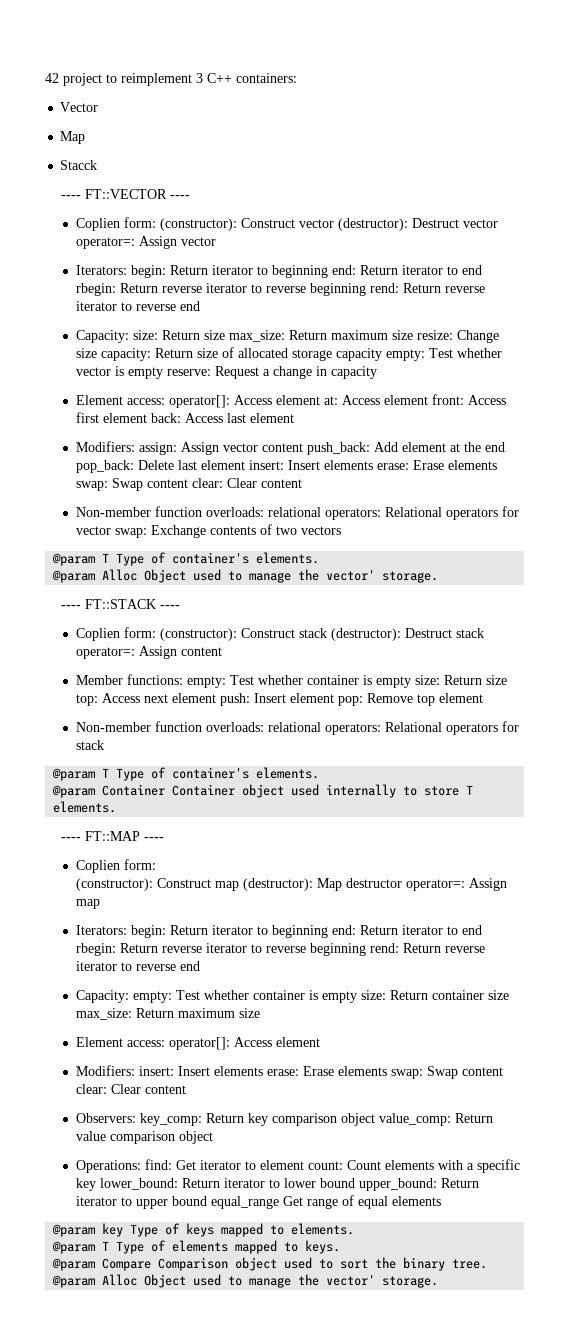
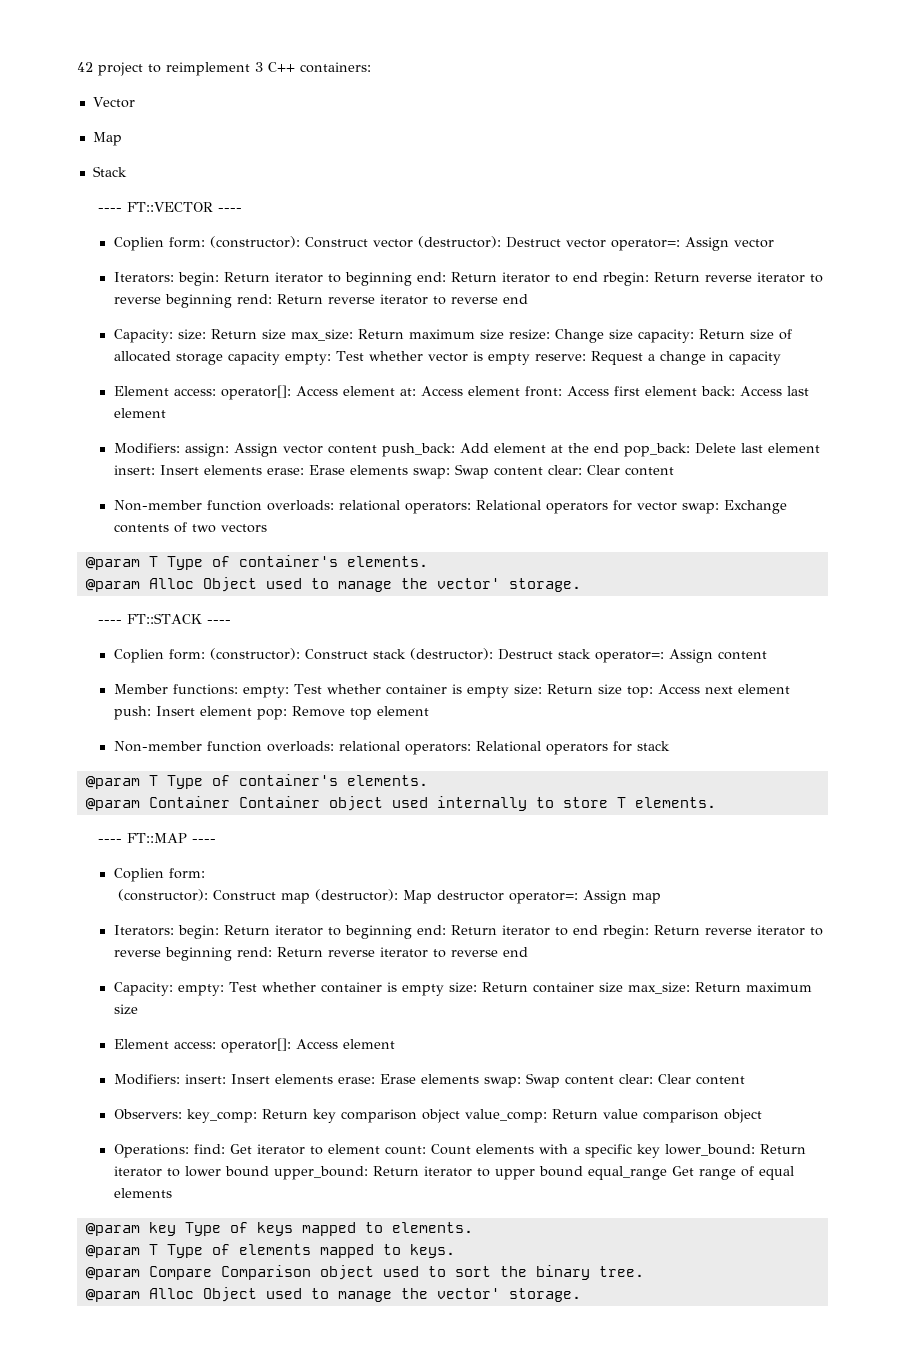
[60,160,98,170] Stacck -> [92,166,127,177] Stack

